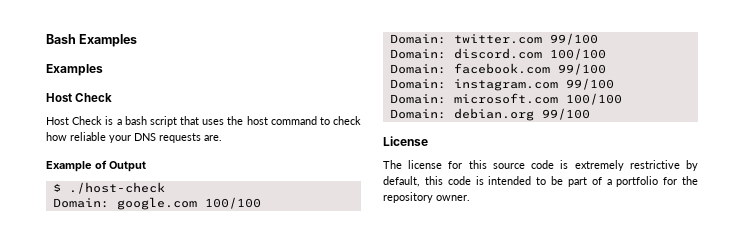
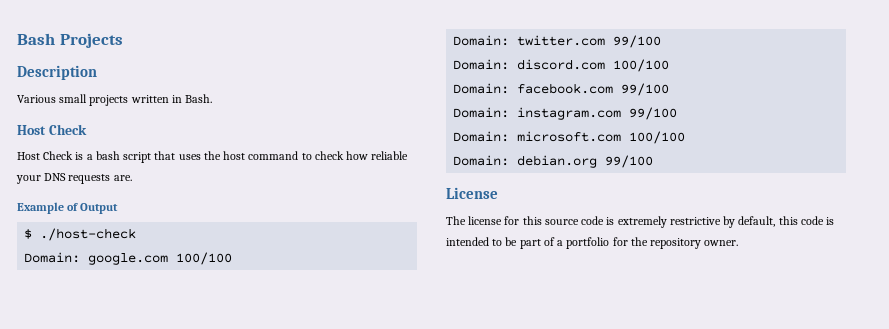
[79,34,138,47] [46,64,103,76] Examples // Examples -> [59,33,123,48] [17,65,97,80] [17,94,213,106] Projects // Description // Various small projects written in Bash.

